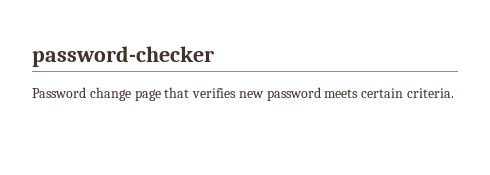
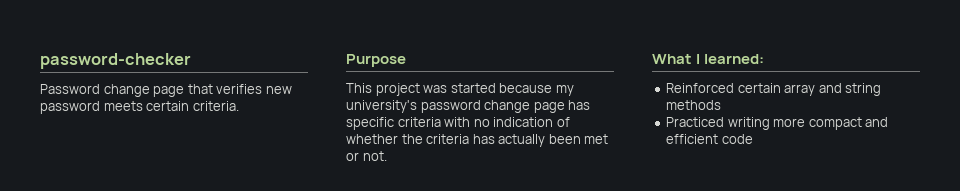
(455, 93) none -> [346,54,406,67] [346,83,574,96] [346,100,591,113] [346,117,570,130] [346,134,609,147] [346,151,387,161] [652,54,765,64] [666,83,882,96] [666,100,722,110] [666,117,889,130] [666,134,753,144] // Purpose // This project was started because my university's password change page has specific criteria with no indication of whether the criteria has actually been met or not. // What I learned: // Reinforced certain array and string methods // Practiced writing more compact and efficient code

